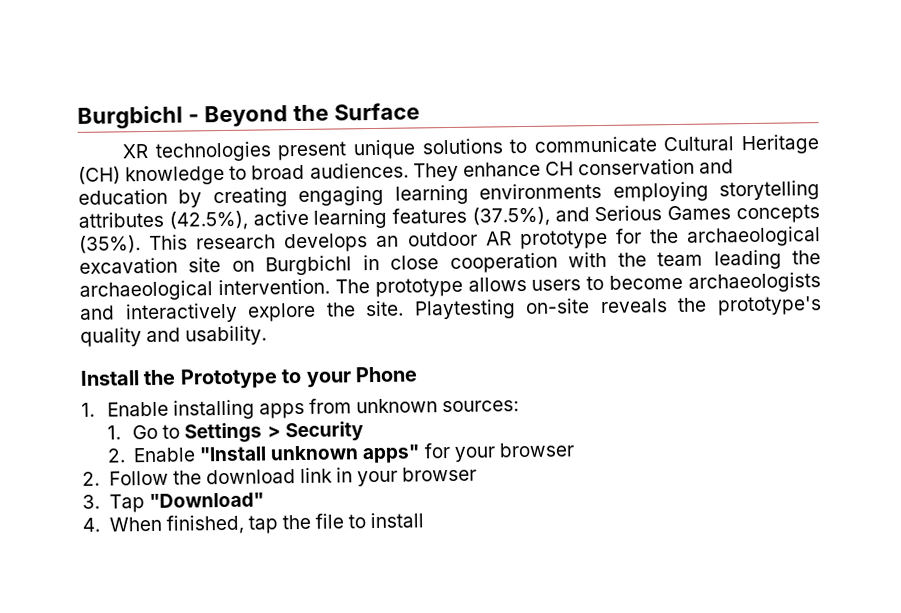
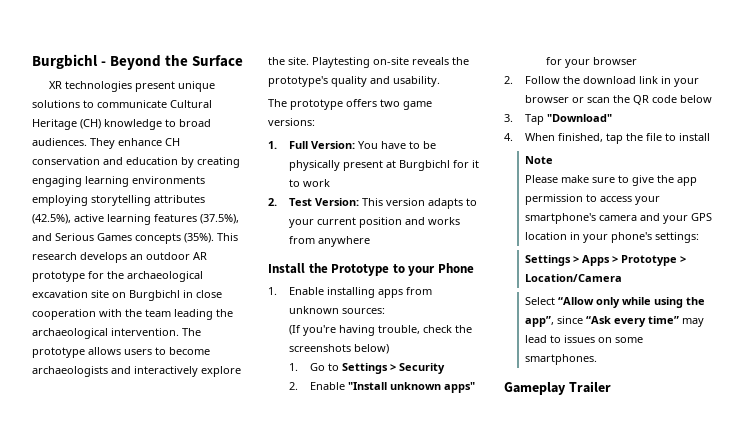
(268, 335) none -> [268,99,432,110] [268,118,315,126] [268,141,436,149] [288,160,479,171] [288,179,330,187] [268,198,477,209] [288,217,460,228] [288,236,370,247] // The prototype offers two game versions: // 1. Full Version: You have to be physically present at Burgbichl for it to work // 2. Test Version: This version adapts to your current position and works from anywhere
(520, 406) none -> [288,325,472,336] [288,344,389,354] // (If you're having trouble, check the screenshots below)
(478, 474) none -> [571,95,712,105] or scan the QR code below
(425, 520) none -> [524,156,553,164] [524,175,697,186] [524,194,660,205] [524,213,712,224] [524,232,699,243] [524,255,686,266] [524,274,622,282] [524,297,705,308] [524,316,704,327] [524,335,643,343] [524,354,597,365] [504,381,611,395] // Note // Please make sure to give the app permission to access your smartphone's camera and your GPS location in your phone's settings: // Settings > Apps > Prototype > Location/Camera // Select “Allow only while using the app”, since “Ask every time” may lead to issues on some smartphones. // Gameplay Trailer

